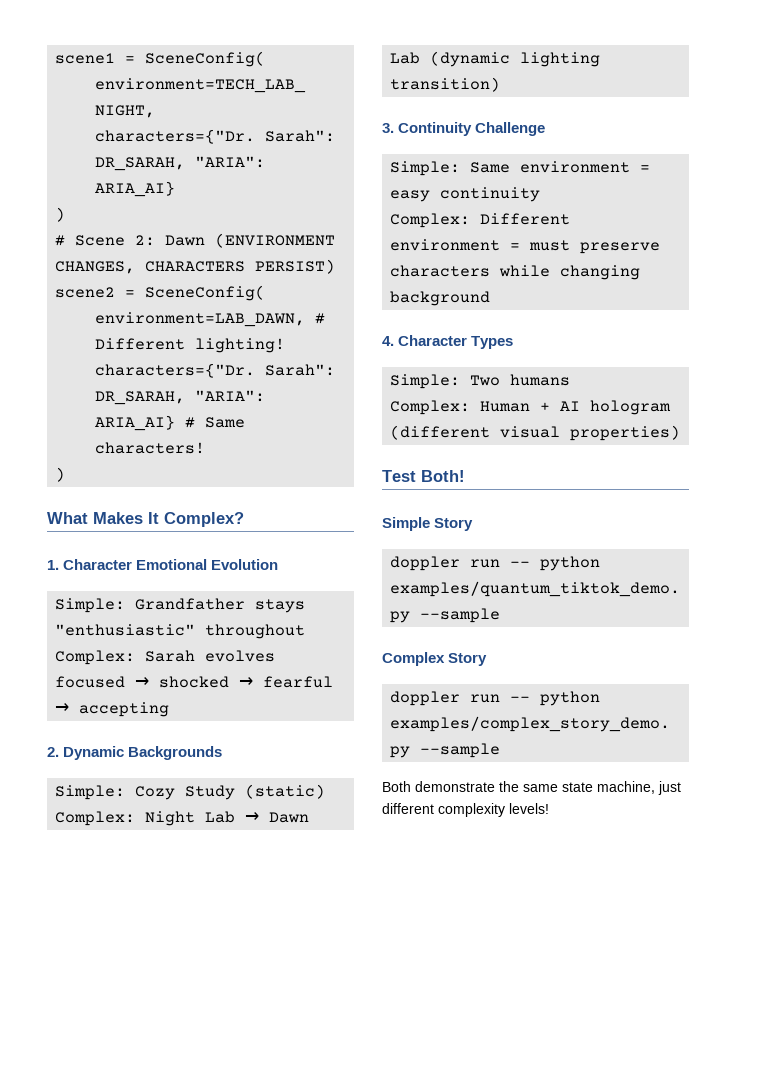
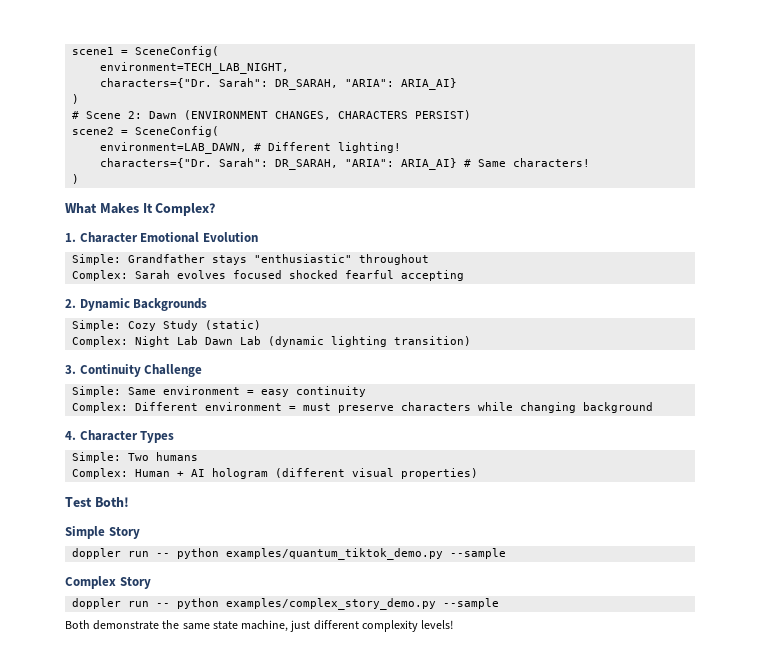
[135,676,334,688] [55,703,70,713] → shocked → fearful → -> [289,270,395,279] shocked fearful
[245,812,260,822] → -> (199, 340) none

